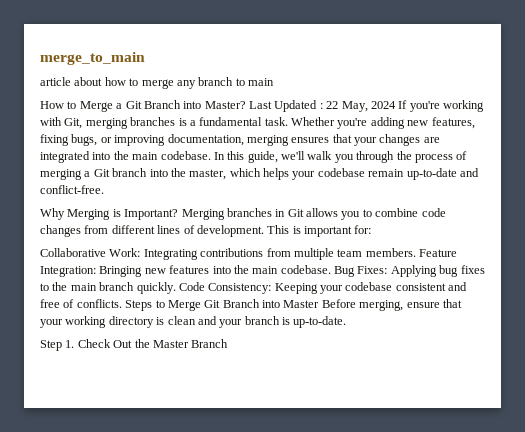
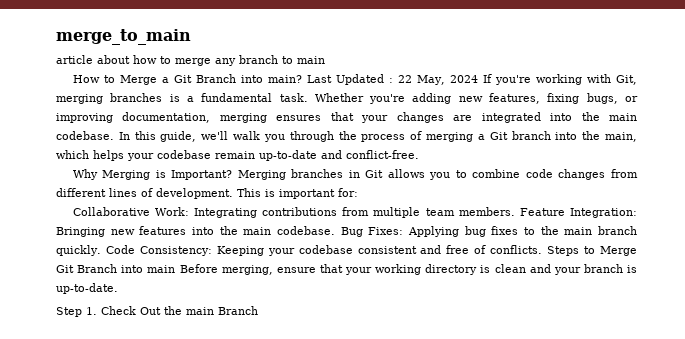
[204,101,246,109] Master? -> [267,75,302,83] main?
[189,169,227,180] master, -> [605,132,637,142] main,
[283,300,320,308] Master -> [147,265,176,273] main
[152,340,189,348] Master -> [186,307,214,315] main

